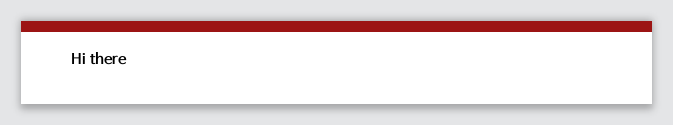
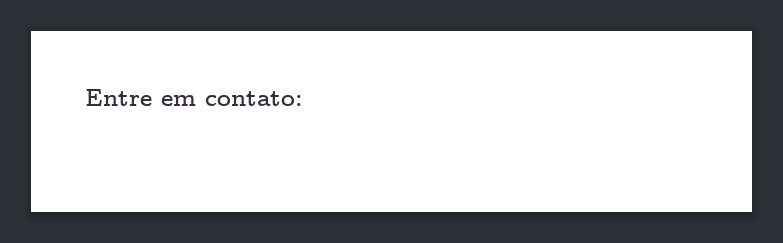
[71,52,127,65] Hi there -> [85,89,303,106] Entre em contato:

